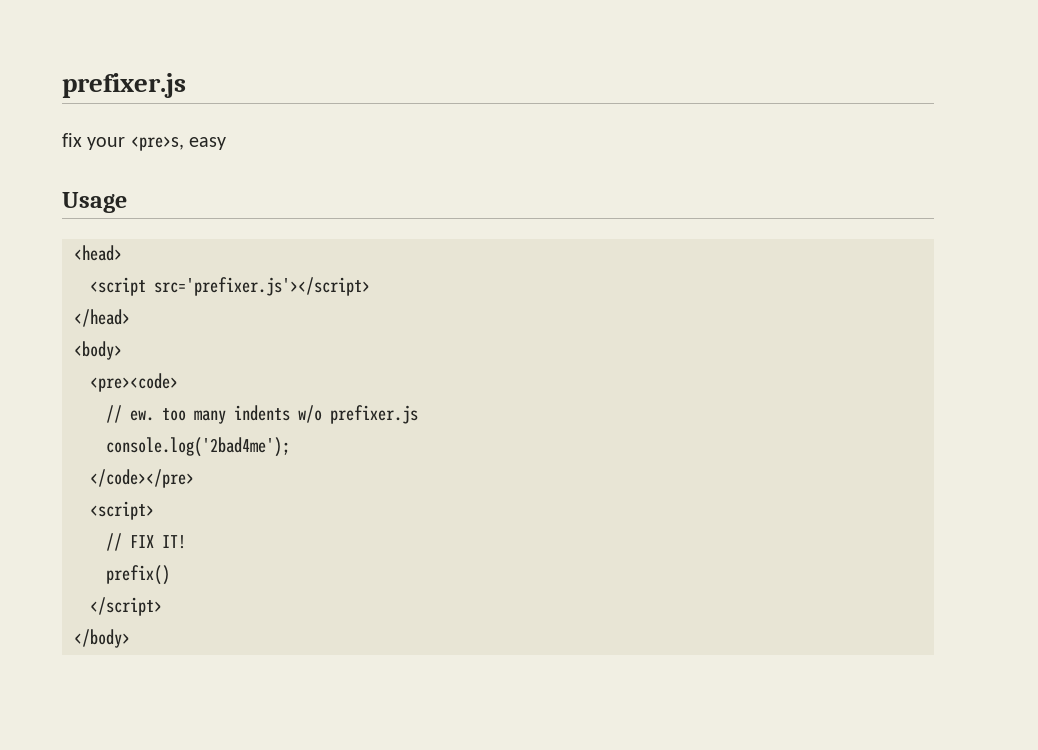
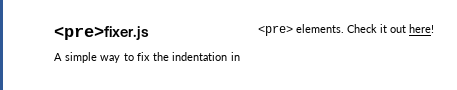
[62,73,186,98] [62,133,227,151] [62,192,127,213] [74,245,122,261] [90,277,370,296] [74,309,130,327] [74,341,122,360] [90,373,178,392] [106,405,418,424] [106,437,290,457] [90,469,194,488] [90,501,154,520] [106,533,186,551] [106,565,170,585] [90,597,162,616] [74,629,130,648] prefixer.js // fix your <pre>s, easy // Usage // <head> // <script src='prefixer.js'></script> // </head> // <body> // <pre><code> // // ew. too many indents w/o prefixer.js // console.log('2bad4me'); // </code></pre> // <script> // // FIX IT! // prefix() // </script> // </body> -> [54,26,149,40] [54,52,240,63] [258,24,434,36] <pre>fixer.js // A simple way to fix the indentation in <pre> elements. Check it out here!

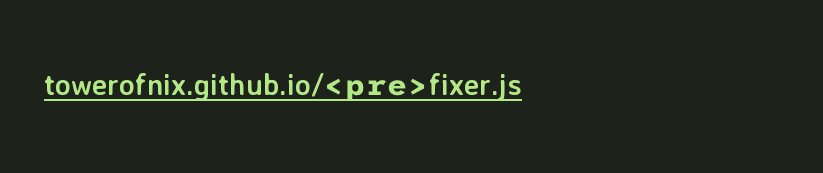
[54,26,149,40] [54,52,240,63] [258,24,434,36] <pre>fixer.js // A simple way to fix the indentation in <pre> elements. Check it out here! -> [44,73,522,101] towerofnix.github.io/<pre>fixer.js

